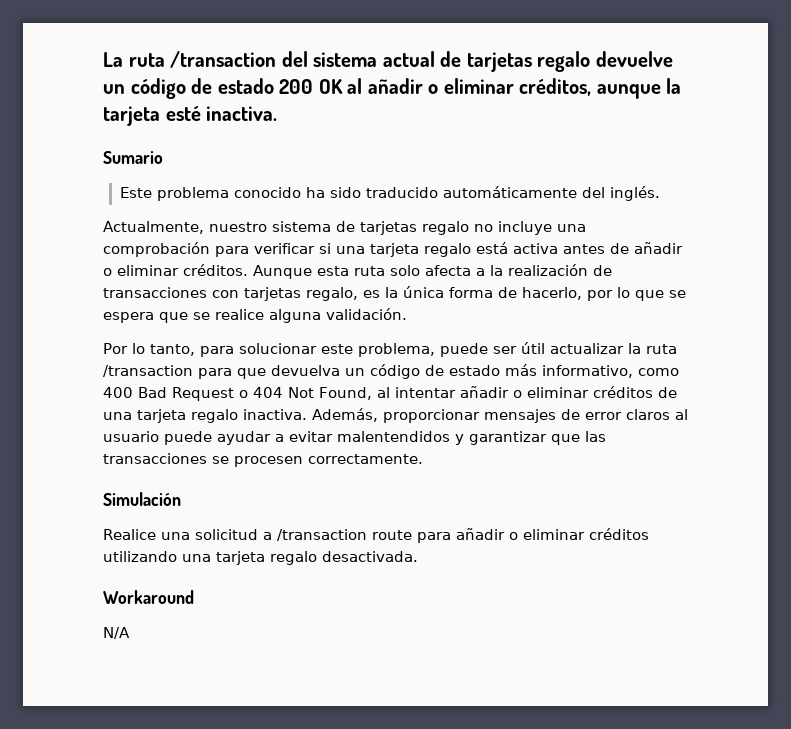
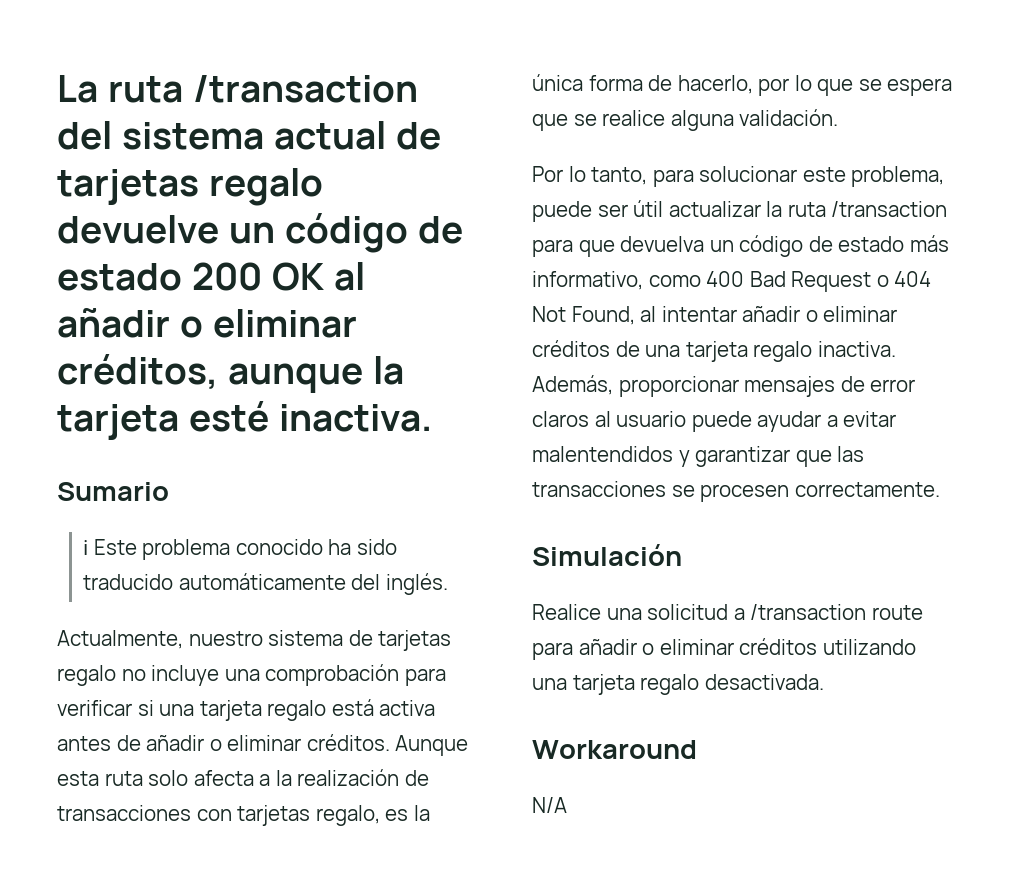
(163, 157) none -> [83,540,89,555] ℹ

